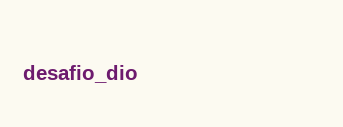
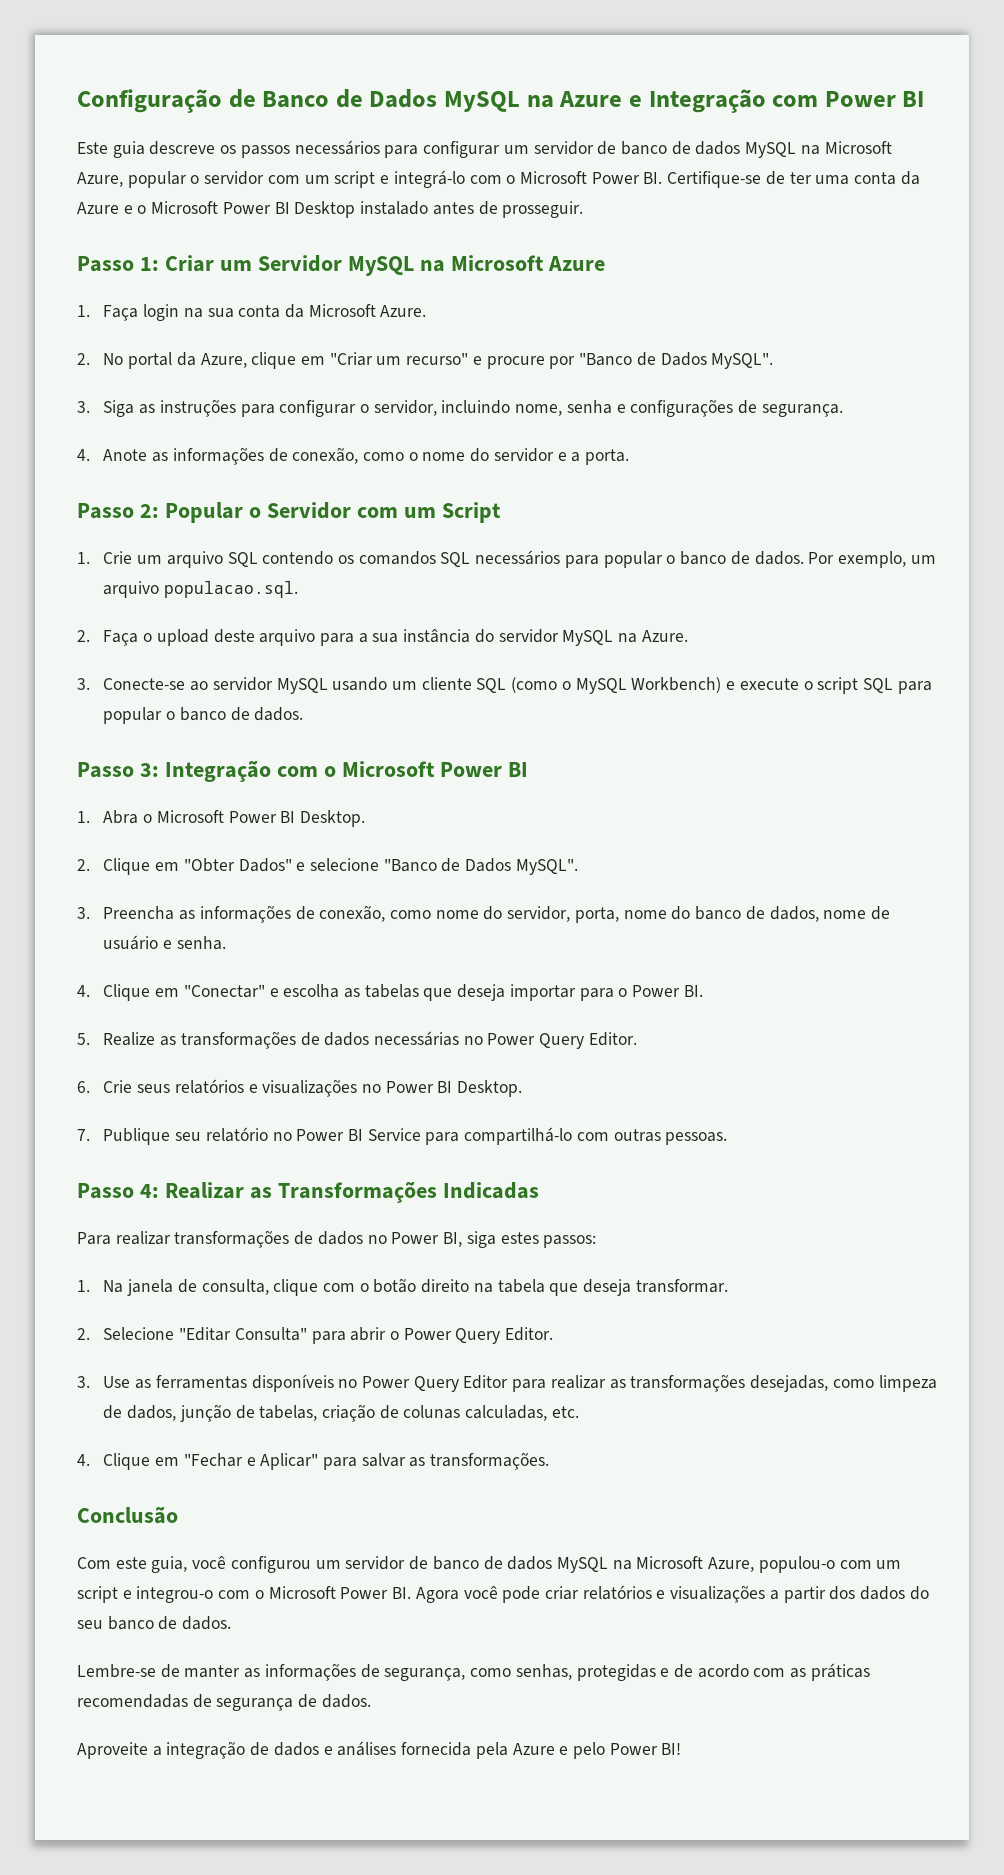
[23,65,138,83] desafio_dio -> [77,89,925,113] [77,140,892,158] [77,170,920,188] [77,201,584,218] [77,255,605,276] [77,304,427,321] [77,352,774,369] [77,399,843,417] [77,447,630,465] [77,502,501,523] [77,550,936,568] [103,581,299,598] [77,629,688,646] [77,677,932,694] [103,707,304,724] [77,760,528,782] [77,810,365,827] [77,858,578,875] [77,905,890,923] [103,935,226,950] [77,984,703,1001] [77,1031,637,1049] [77,1079,523,1097] [77,1127,728,1145] [77,1181,539,1203] [77,1230,597,1248] [77,1278,728,1296] [77,1327,554,1344] [77,1374,937,1392] [103,1404,579,1422] [77,1452,550,1470] [77,1506,178,1524] [77,1556,902,1573] [77,1585,929,1603] [77,1616,232,1630] [77,1663,870,1681] [77,1694,371,1711] [77,1741,682,1759] Configuração de Banco de Dados MySQL na Azure e Integração com Power BI // Este guia descreve os passos necessários para configurar um servidor de banco de dados MySQL na Microsoft Azure, popular o servidor com um script e integrá-lo com o Microsoft Power BI. Certifique-se de ter uma conta da Azure e o Microsoft Power BI Desktop instalado antes de prosseguir. // Passo 1: Criar um Servidor MySQL na Microsoft Azure // 1. Faça login na sua conta da Microsoft Azure. // 2. No portal da Azure, clique em "Criar um recurso" e procure por "Banco de Dados MySQL". // 3. Siga as instruções para configurar o servidor, incluindo nome, senha e configurações de segurança. // 4. Anote as informações de conexão, como o nome do servidor e a porta. // Passo 2: Popular o Servidor com um Script // 1. Crie um arquivo SQL contendo os comandos SQL necessários para popular o banco de dados. Por exemplo, um arquivo populacao.sql. // 2. Faça o upload deste arquivo para a sua instância do servidor MySQL na Azure. // 3. Conecte-se ao servidor MySQL usando um cliente SQL (como o MySQL Workbench) e execute o script SQL para popular o banco de dados. // Passo 3: Integração com o Microsoft Power BI // 1. Abra o Microsoft Power BI Desktop. // 2. Clique em "Obter Dados" e selecione "Banco de Dados MySQL". // 3. Preencha as informações de conexão, como nome do servidor, porta, nome do banco de dados, nome de usuário e senha. // 4. Clique em "Conectar" e escolha as tabelas que deseja importar para o Power BI. // 5. Realize as transformações de dados necessárias no Power Query Editor. // 6. Crie seus relatórios e visualizações no Power BI Desktop. // 7. Publique seu relatório no Power BI Service para compartilhá-lo com outras pessoas. // Passo 4: Realizar as Transformações Indicadas // Para realizar transformações de dados no Power BI, siga estes passos: // 1. Na janela de consulta, clique com o botão direito na tabela que deseja transformar. // 2. Selecione "Editar Consulta" para abrir o Power Query Editor. // 3. Use as ferramentas disponíveis no Power Query Editor para realizar as transformações desejadas, como limpeza de dados, junção de tabelas, criação de colunas calculadas, etc. // 4. Clique em "Fechar e Aplicar" para salvar as transformações. // Conclusão // Com este guia, você configurou um servidor de banco de dados MySQL na Microsoft Azure, populou-o com um script e integrou-o com o Microsoft Power BI. Agora você pode criar relatórios e visualizações a partir dos dados do seu banco de dados. // Lembre-se de manter as informações de segurança, como senhas, protegidas e de acordo com as práticas recomendadas de segurança de dados. // Aproveite a integração de dados e análises fornecida pela Azure e pelo Power BI!

